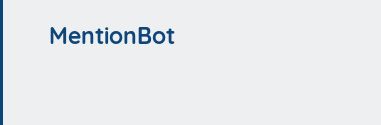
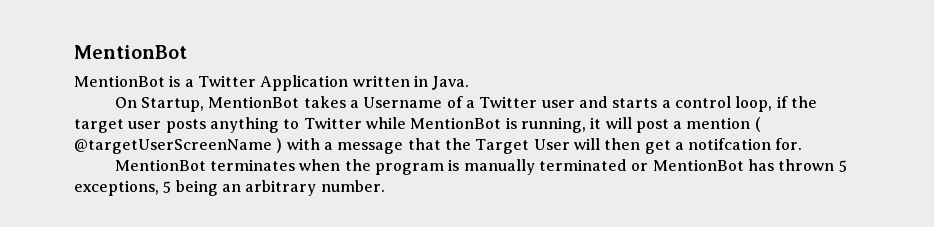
[49,27,175,44] MentionBot -> [74,45,187,59] [74,75,470,91] [114,96,817,112] [74,117,761,133] [74,138,803,154] [114,159,847,175] [74,180,385,196] MentionBot // MentionBot is a Twitter Application written in Java. // On Startup, MentionBot takes a Username of a Twitter user and starts a control loop, if the target user posts anything to Twitter while MentionBot is running, it will post a mention ( @targetUserScreenName ) with a message that the Target User will then get a notifcation for. // MentionBot terminates when the program is manually terminated or MentionBot has thrown 5 exceptions, 5 being an arbitrary number.

